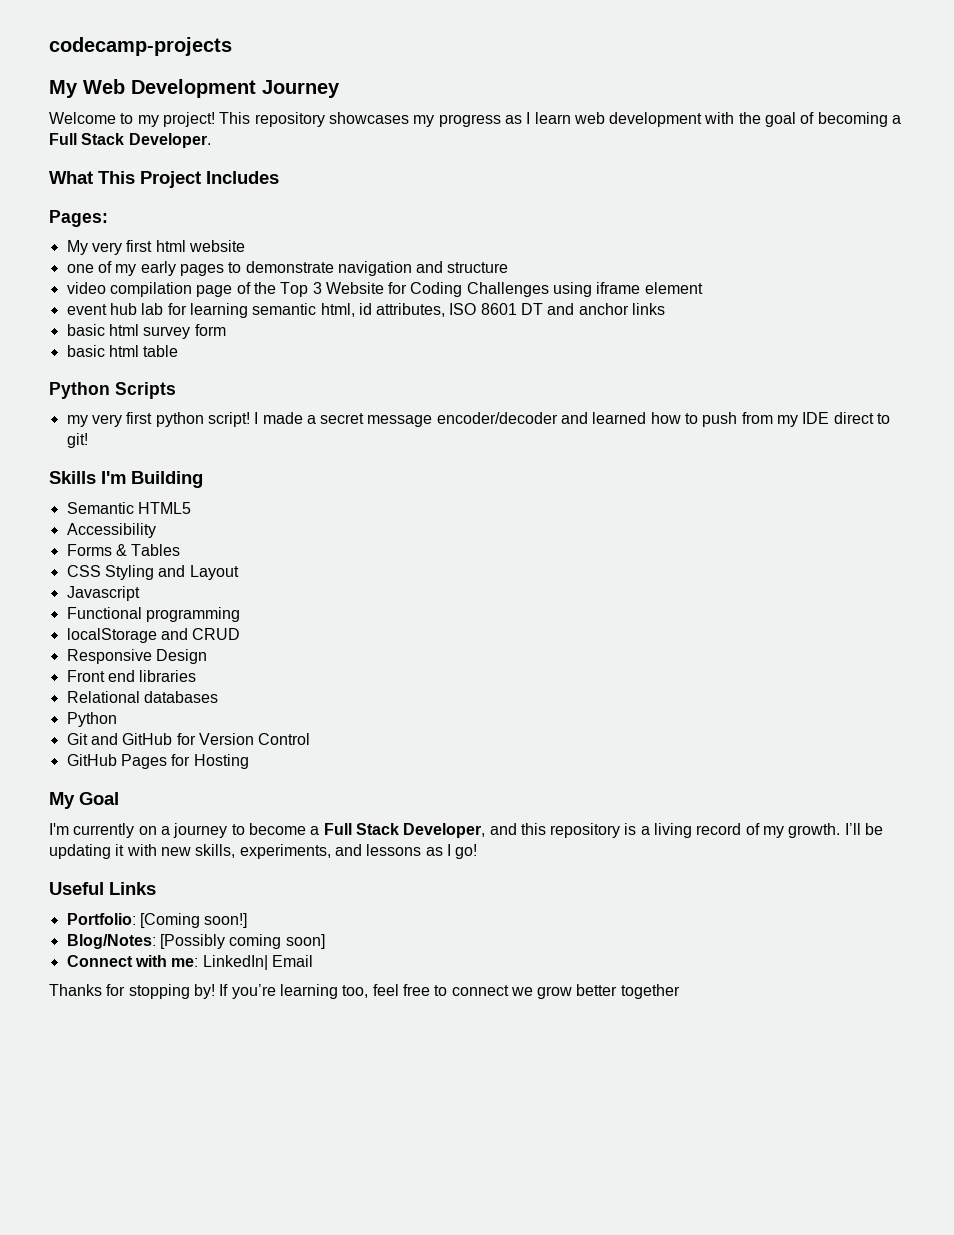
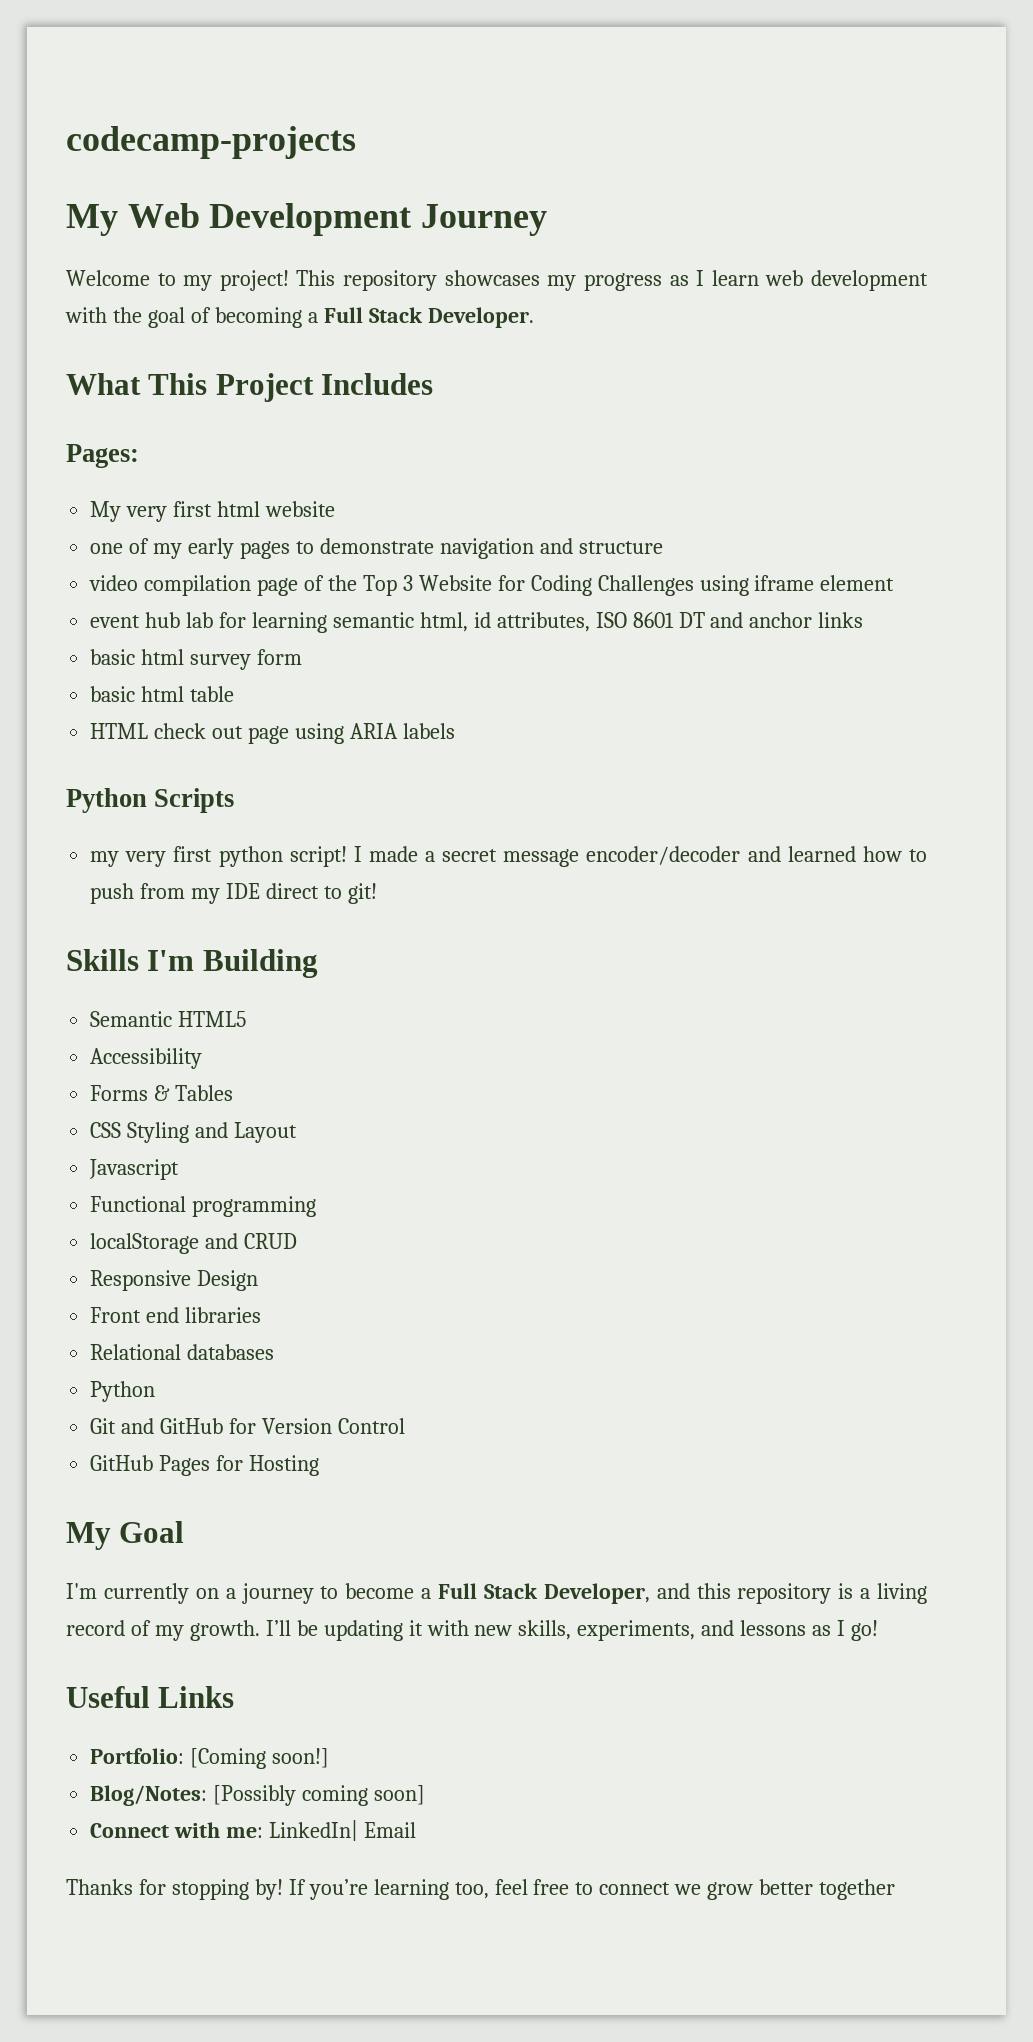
(179, 351) none -> [90,723,455,744] // HTML check out page using ARIA labels

